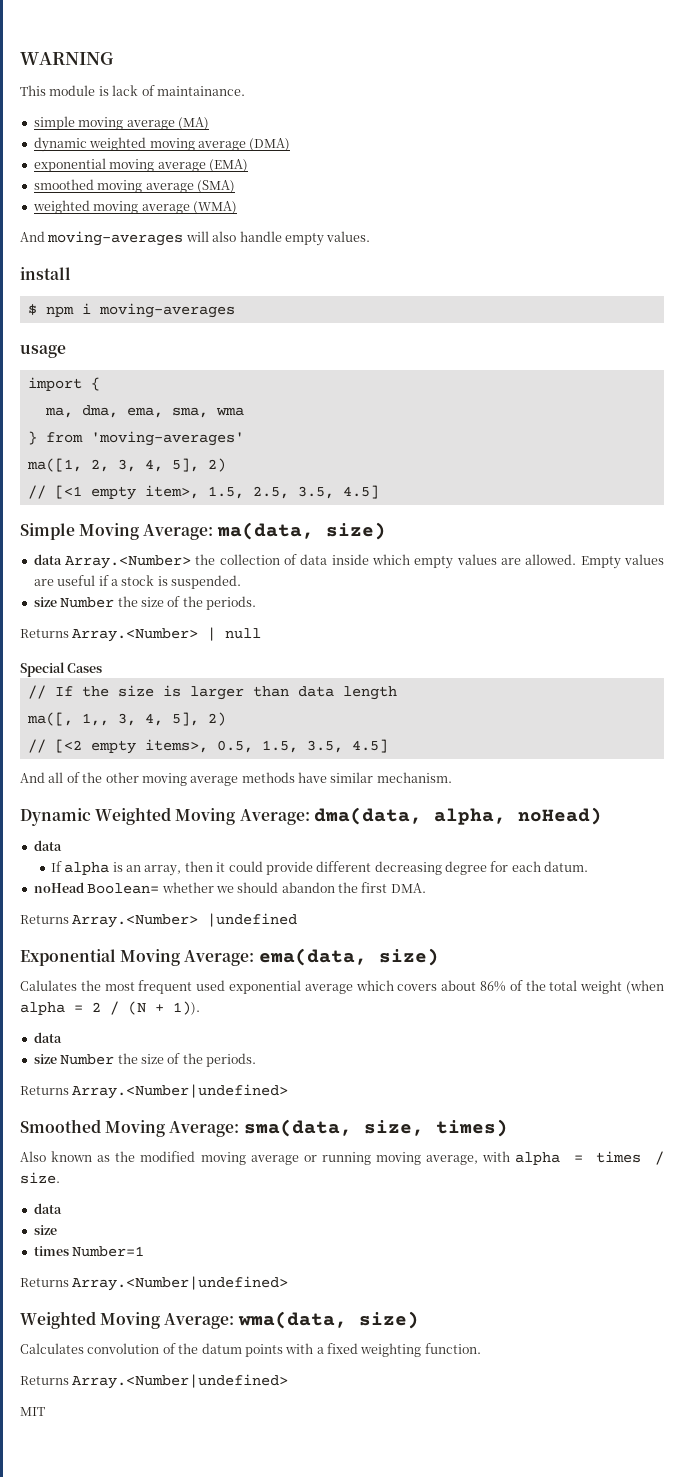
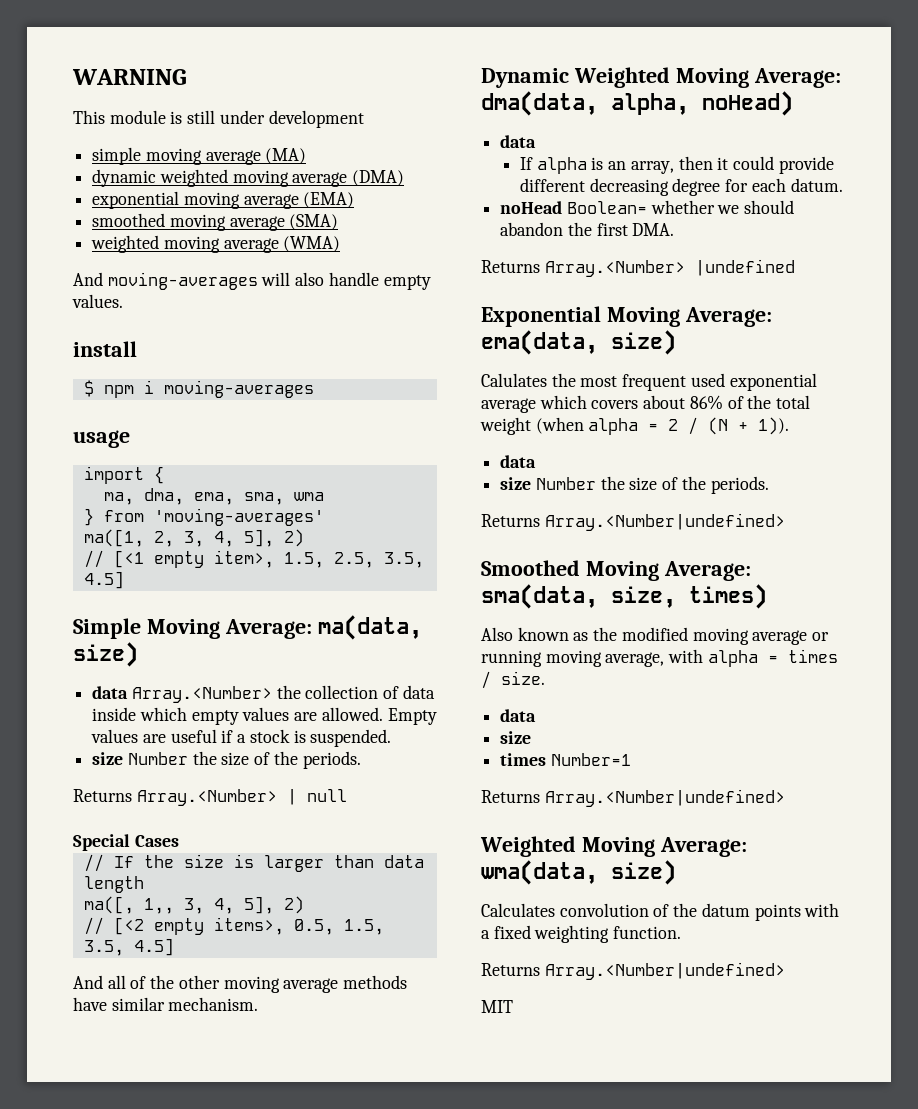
[112,85,245,96] lack of maintainance. -> [187,110,364,128] still under development

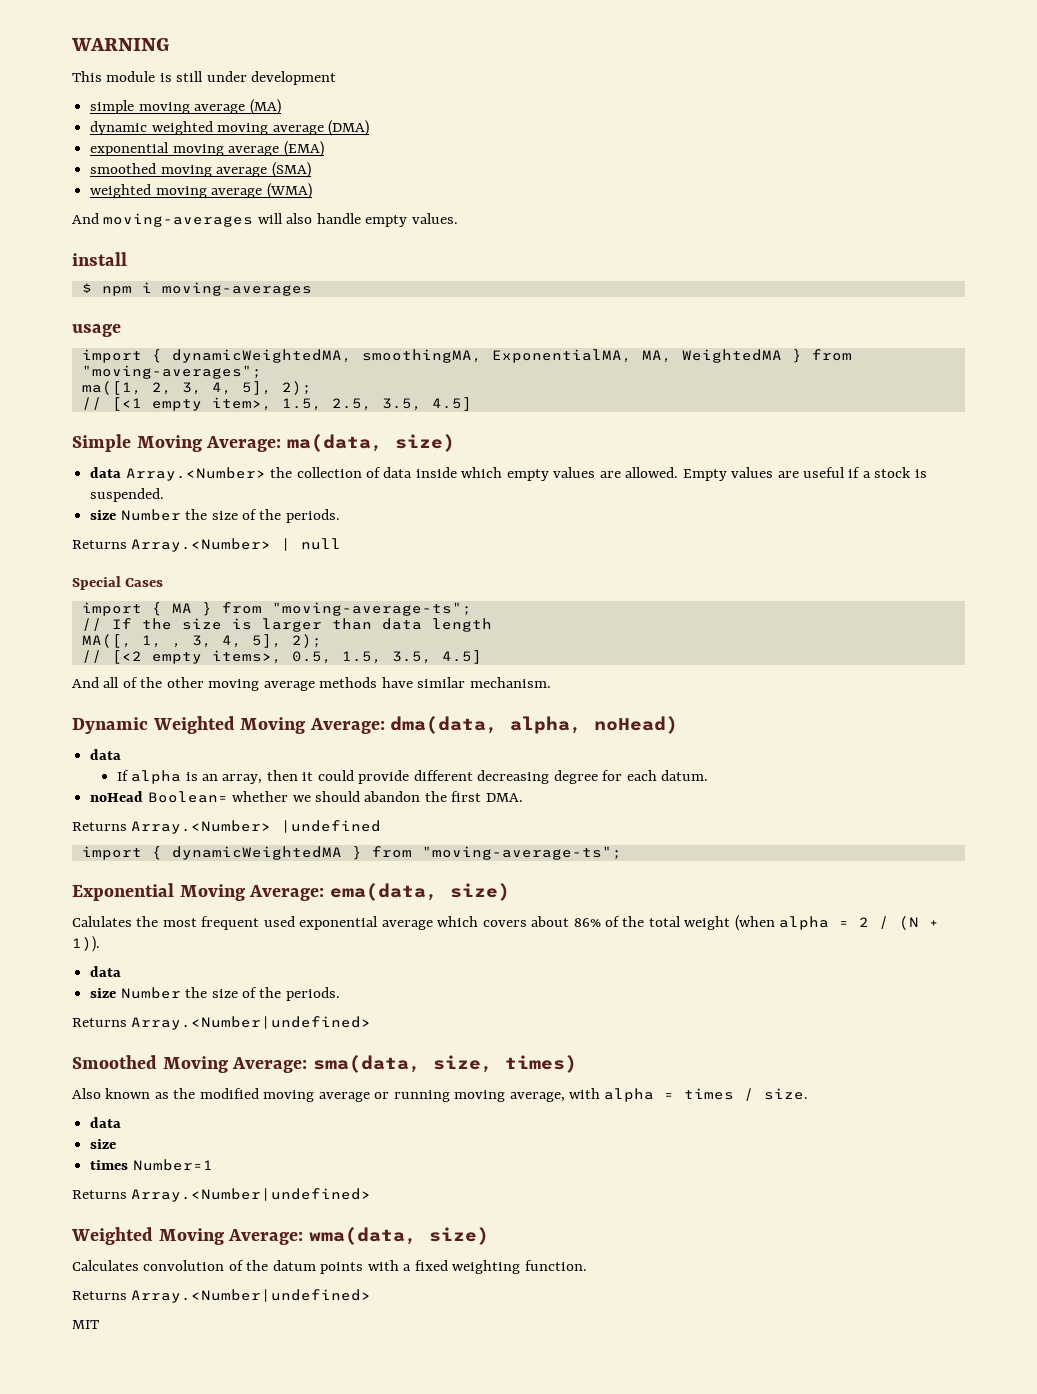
[103,488,324,505] [83,508,324,526] // ma, dma, ema, sma, wma // } from 'moving-averages' -> [171,349,852,363] [81,365,262,379] dynamicWeightedMA, smoothingMA, ExponentialMA, MA, WeightedMA } from "moving-averages";
[283,529,304,547] 2) -> [281,381,312,395] 2);
(179, 841) none -> [81,602,472,616] // import { MA } from "moving-average-ts";
[83,896,304,914] ma([, 1,, 3, 4, 5], 2) -> [81,634,322,648] MA([, 1, , 3, 4, 5], 2);
(795, 267) none -> [81,846,622,860] // import { dynamicWeightedMA } from "moving-average-ts";

